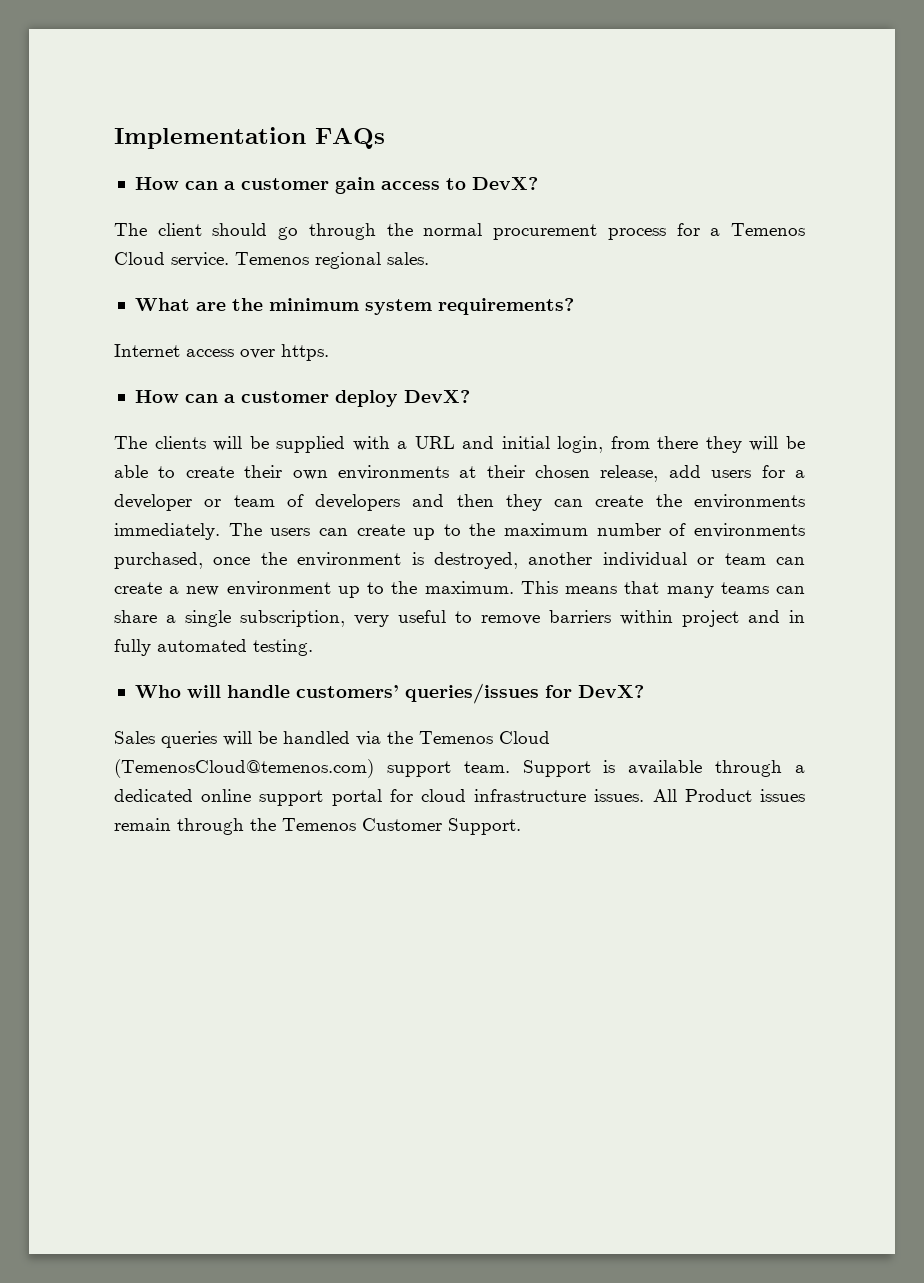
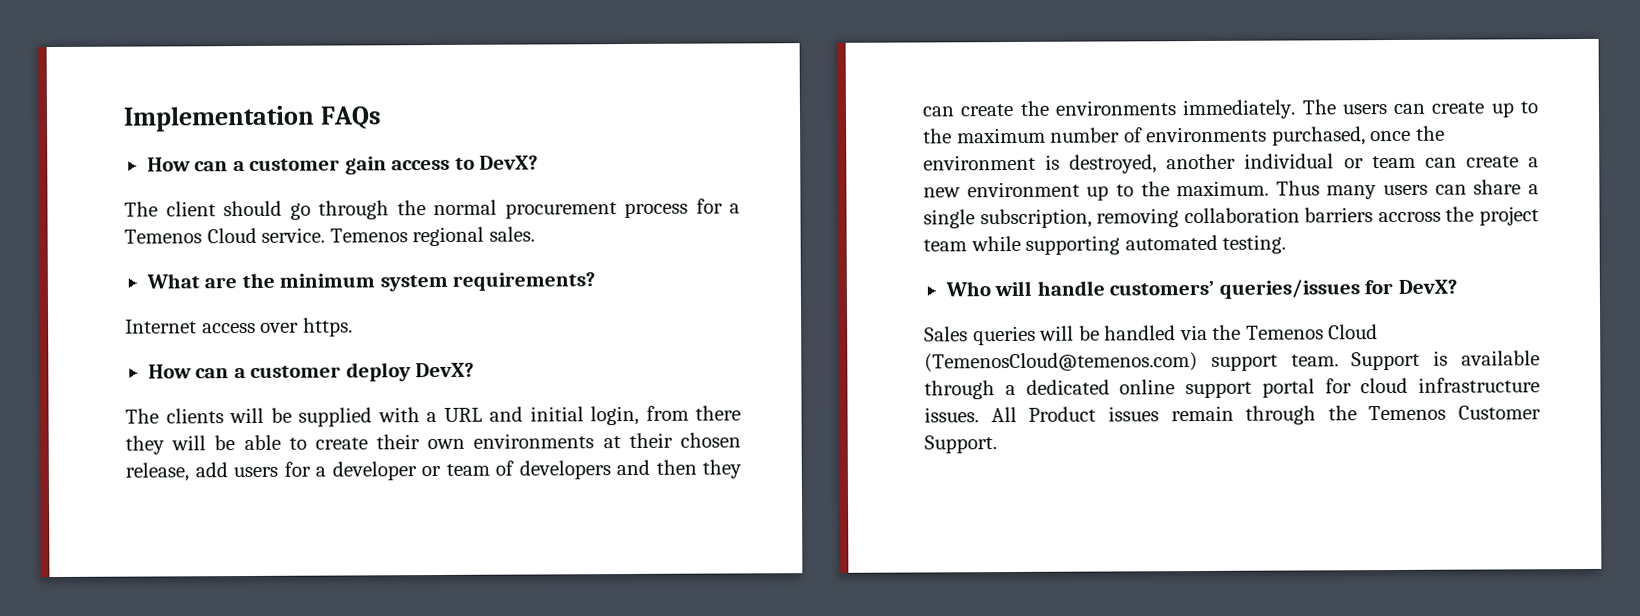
[520,581,769,598] This means that many teams -> [1275,180,1429,200] Thus many users
[354,610,805,627] [114,639,151,656] very useful to remove barriers within project and in fully -> [1096,206,1539,228] [923,235,1121,255] removing collaboration barriers accross the project team while supporting

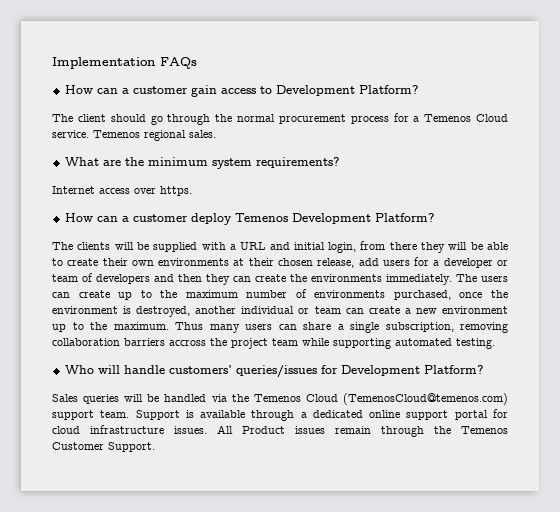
[479,155,539,170] DevX? -> [275,85,419,96] Development Platform?
[415,362,475,378] DevX? -> [234,213,435,224] Temenos Development Platform?
[1397,279,1457,294] DevX? -> [340,365,484,376] Development Platform?

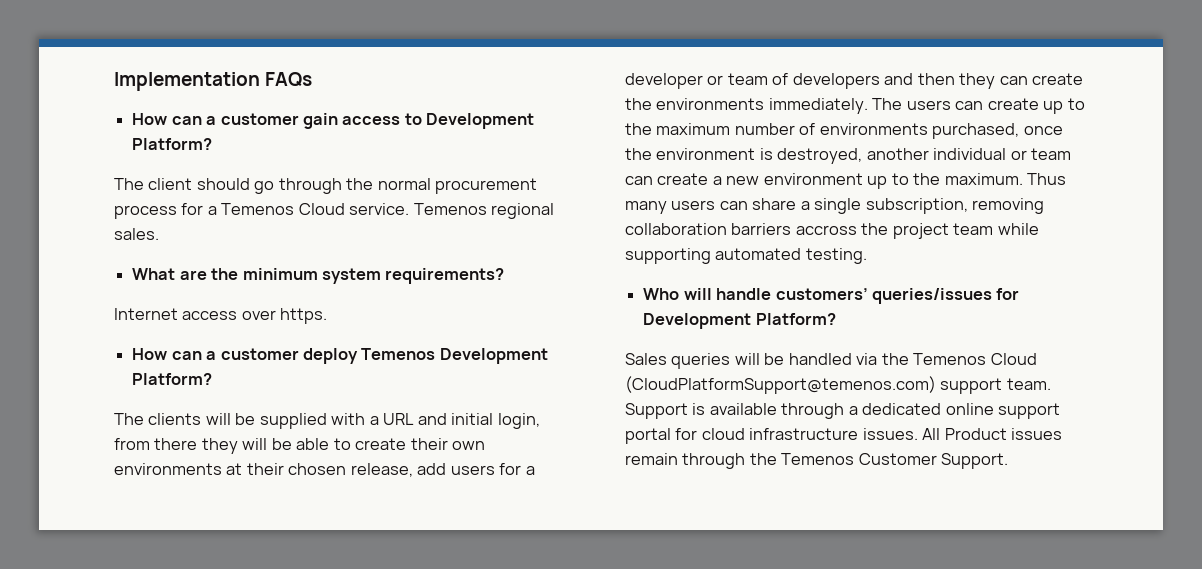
[343,393,508,405] (TemenosCloud@temenos.com) -> [625,376,936,394] (CloudPlatformSupport@temenos.com)

